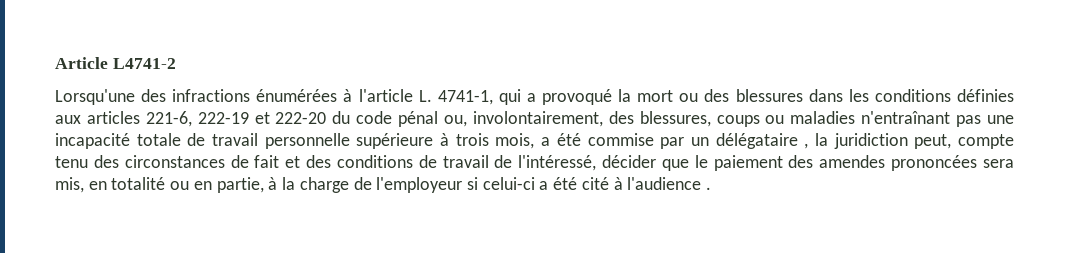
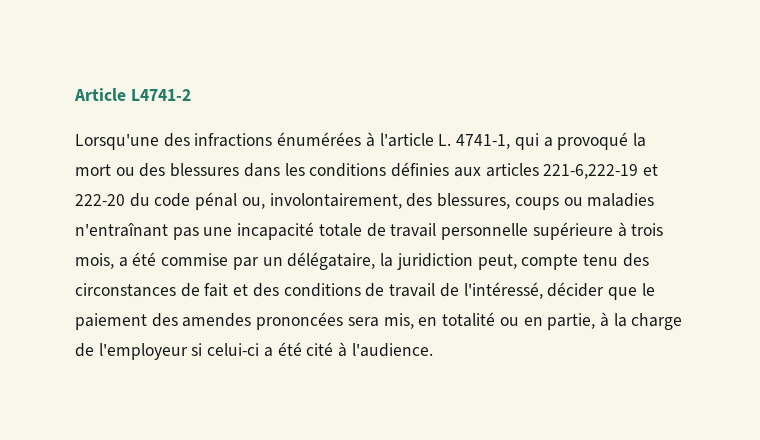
[145,111,249,127] 221-6, 222-19 -> [543,164,639,179] 221-6,222-19
[715,133,809,149] délégataire , -> [287,252,376,270] délégataire,
[627,177,712,190] l'audience . -> [351,343,433,357] l'audience.

